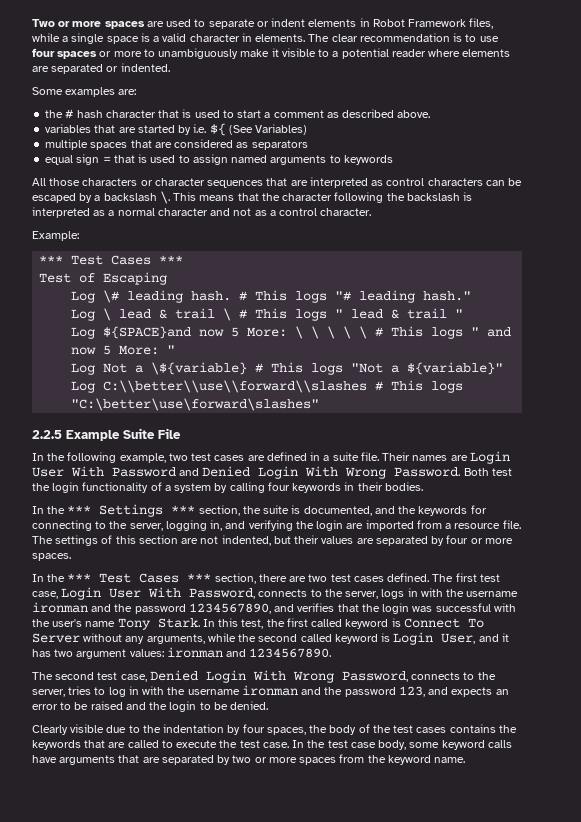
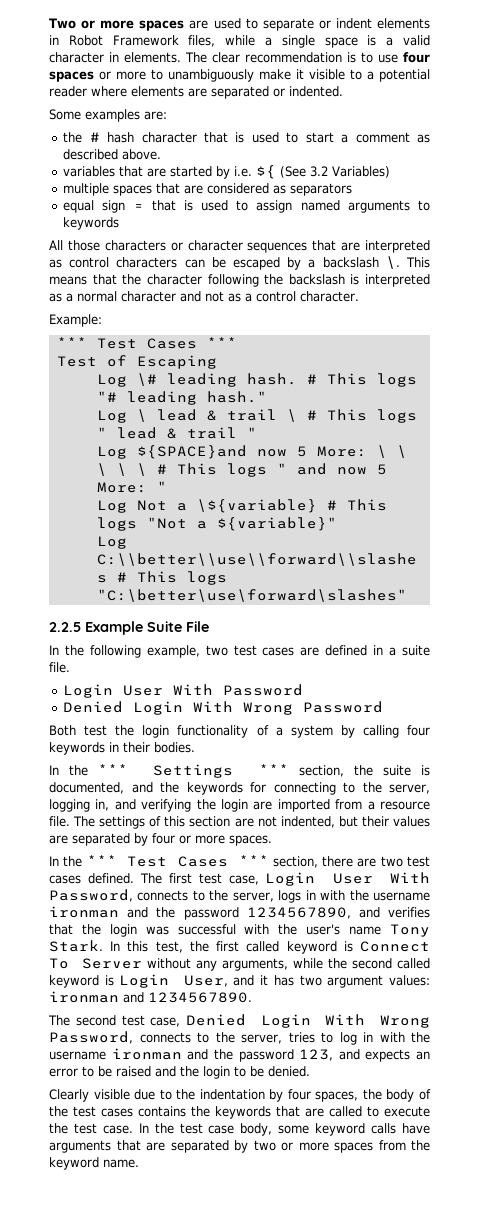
(253, 130) none -> [310,166,329,177] 3.2
[382,452,468,461] Their names are -> (70, 667) //
[179,466,461,479] and Denied Login With Wrong Password. -> [63,701,384,715] // Denied Login With Wrong Password //

